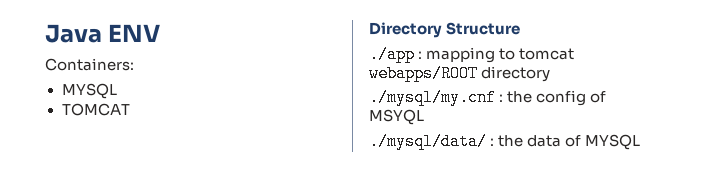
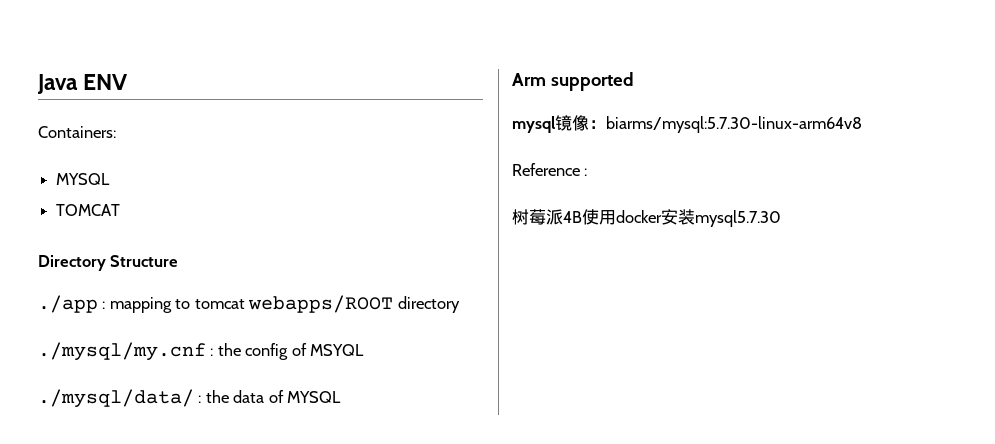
(641, 142) none -> [512,72,634,91] [512,115,862,133] [512,163,588,176] [512,209,781,227] // Arm supported // mysql镜像：biarms/mysql:5.7.30-linux-arm64v8 // Reference : // 树莓派4B使用docker安装mysql5.7.30

